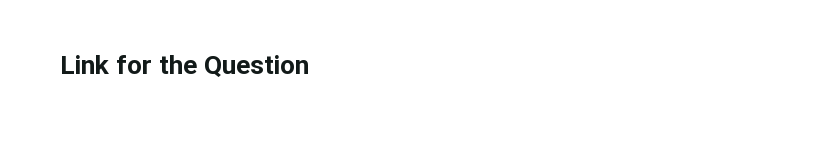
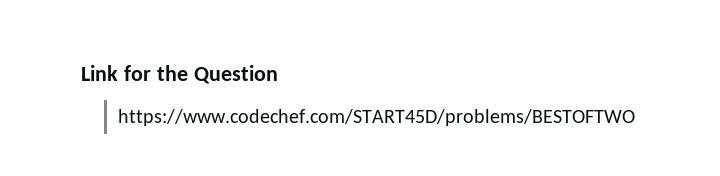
(310, 66) none -> [117,109,635,126] // https://www.codechef.com/START45D/problems/BESTOFTWO

